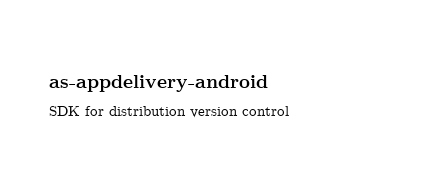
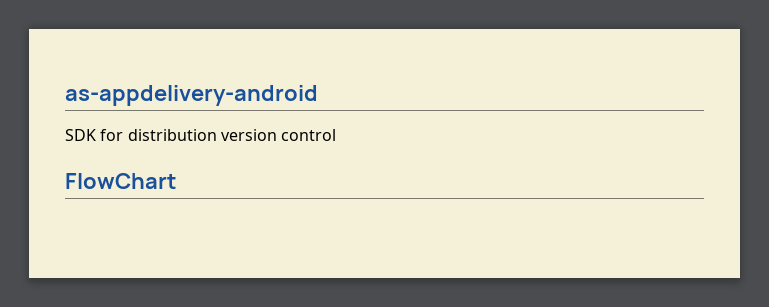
(289, 111) none -> [65,173,177,189] // FlowChart

